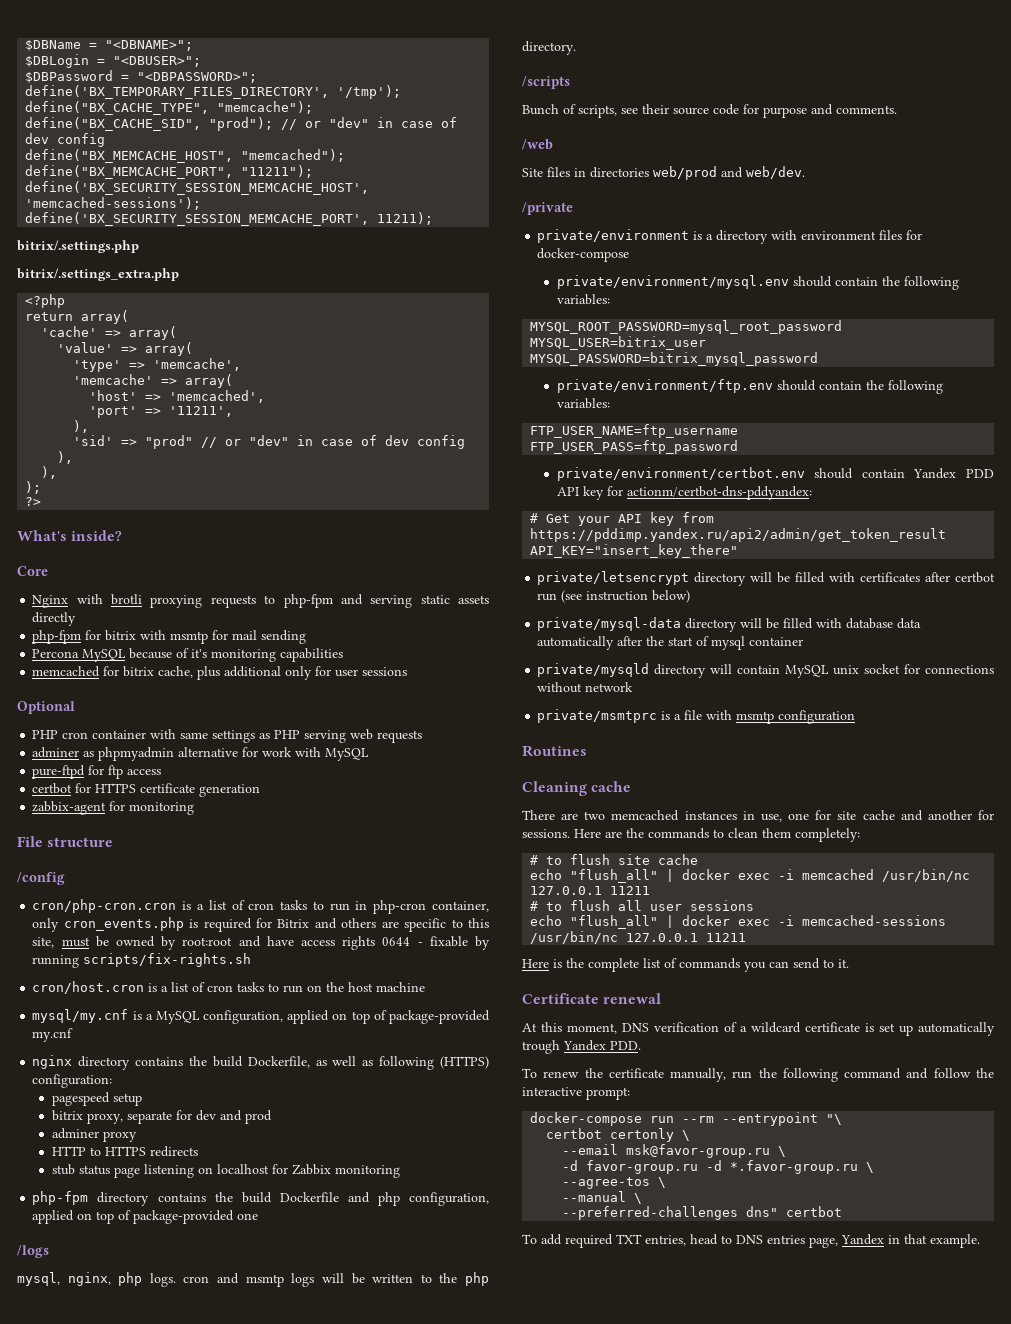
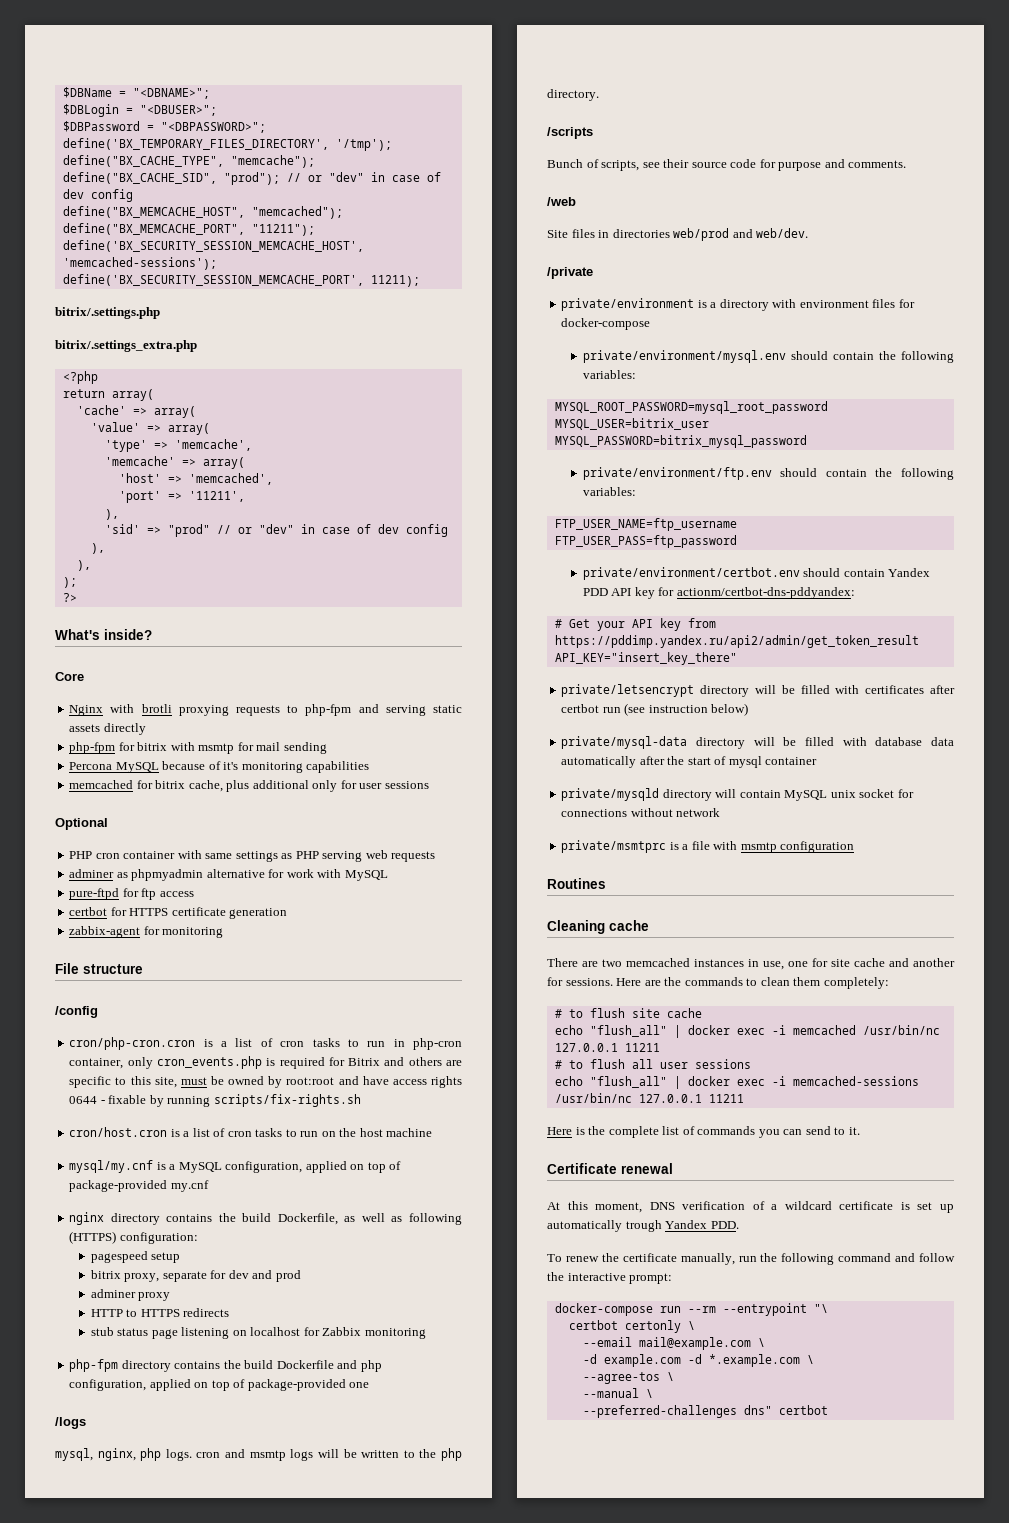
[626,1144,771,1158] msk@favor-group.ru -> [638,1337,751,1350] mail@example.com
[586,1160,859,1174] favor-group.ru -d *.favor-group.ru -> [603,1354,800,1367] example.com -d *.example.com
[522,1234,980,1248] // To add required TXT entries, head to DNS entries page, Yandex in that example. -> (828, 1410) none

